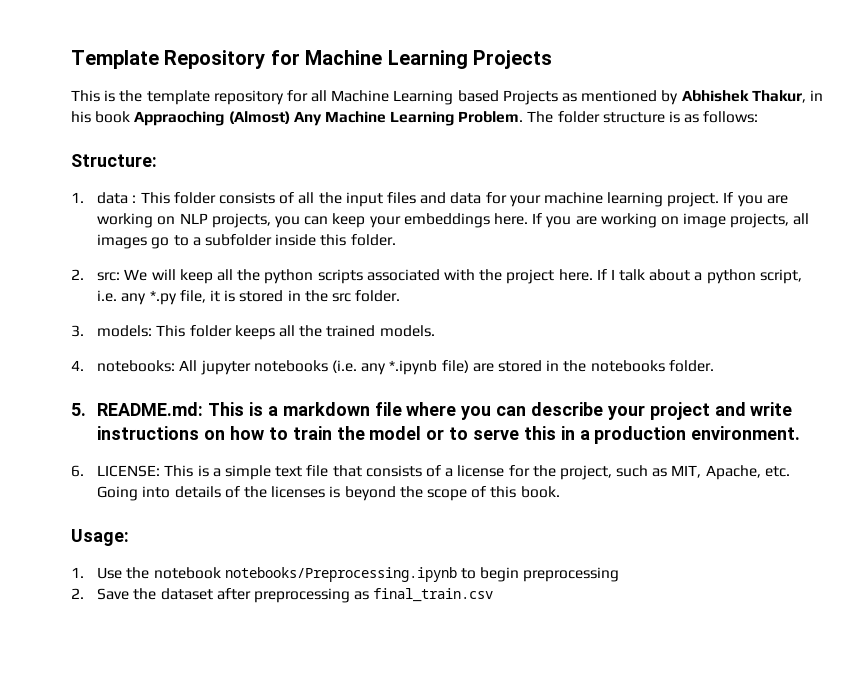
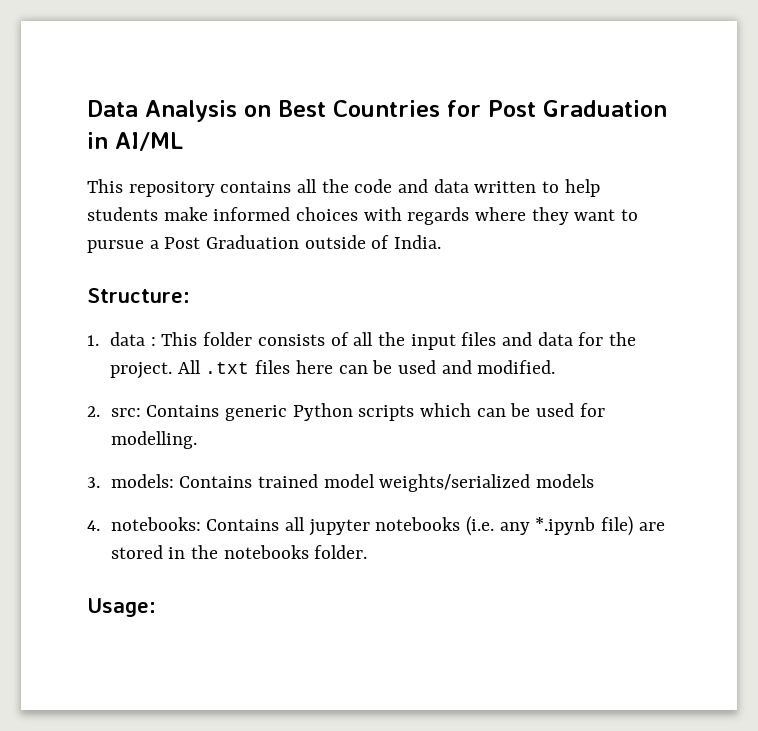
[71,50,552,69] [71,90,823,105] [71,111,759,126] Template Repository for Machine Learning Projects // This is the template repository for all Machine Learning based Projects as mentioned by Abhishek Thakur, in his book Appraoching (Almost) Any Machine Learning Problem. The folder structure is as follows: -> [87,100,667,122] [87,132,183,151] [87,179,600,197] [87,207,639,225] [87,235,442,253] Data Analysis on Best Countries for Post Graduation in AI/ML // This repository contains all the code and data written to help students make informed choices with regards where they want to pursue a Post Graduation outside of India.
[509,192,788,207] [97,213,810,228] [97,234,396,249] [71,269,802,284] [97,290,401,305] [71,325,435,340] your machine learning project. If you are working on NLP projects, you can keep your embeddings here. If you are working on image projects, all images go to a subfolder inside this folder. // 2. src: We will keep all the python scripts associated with the project here. If I talk about a python script, i.e. any *.py file, it is stored in the src folder. // 3. models: This folder keeps all the trained models. -> [608,332,636,346] [110,360,556,379] [87,403,605,421] [110,431,197,449] [87,474,594,492] the project. All .txt files here can be used and modified. // 2. src: Contains generic Python scripts which can be used for modelling. // 3. models: Contains trained model weights/serialized models
[179,360,198,371] All -> [206,517,305,531] Contains all
[71,402,793,420] [97,426,801,444] [71,465,790,480] [97,486,560,501] [71,529,129,546] [71,567,620,582] [71,588,494,603] 5. README.md: This is a markdown file where you can describe your project and write instructions on how to train the model or to serve this in a production environment. // 6. LICENSE: This is a simple text file that consists of a license for the project, such as MIT, Apache, etc. Going into details of the licenses is beyond the scope of this book. // Usage: // 1. Use the notebook notebooks/Preprocessing.ipynb to begin preprocessing // 2. Save the dataset after preprocessing as final_train.csv -> [87,598,156,617] Usage:

